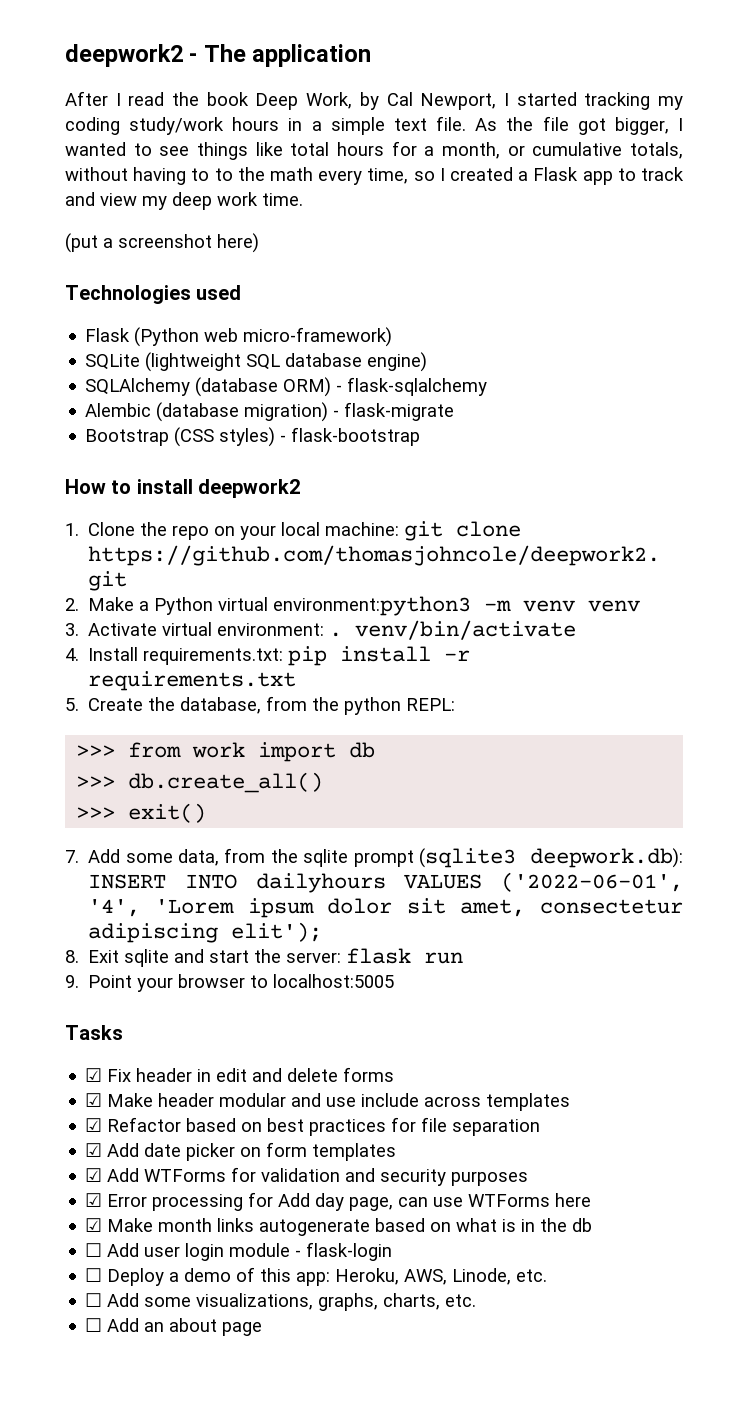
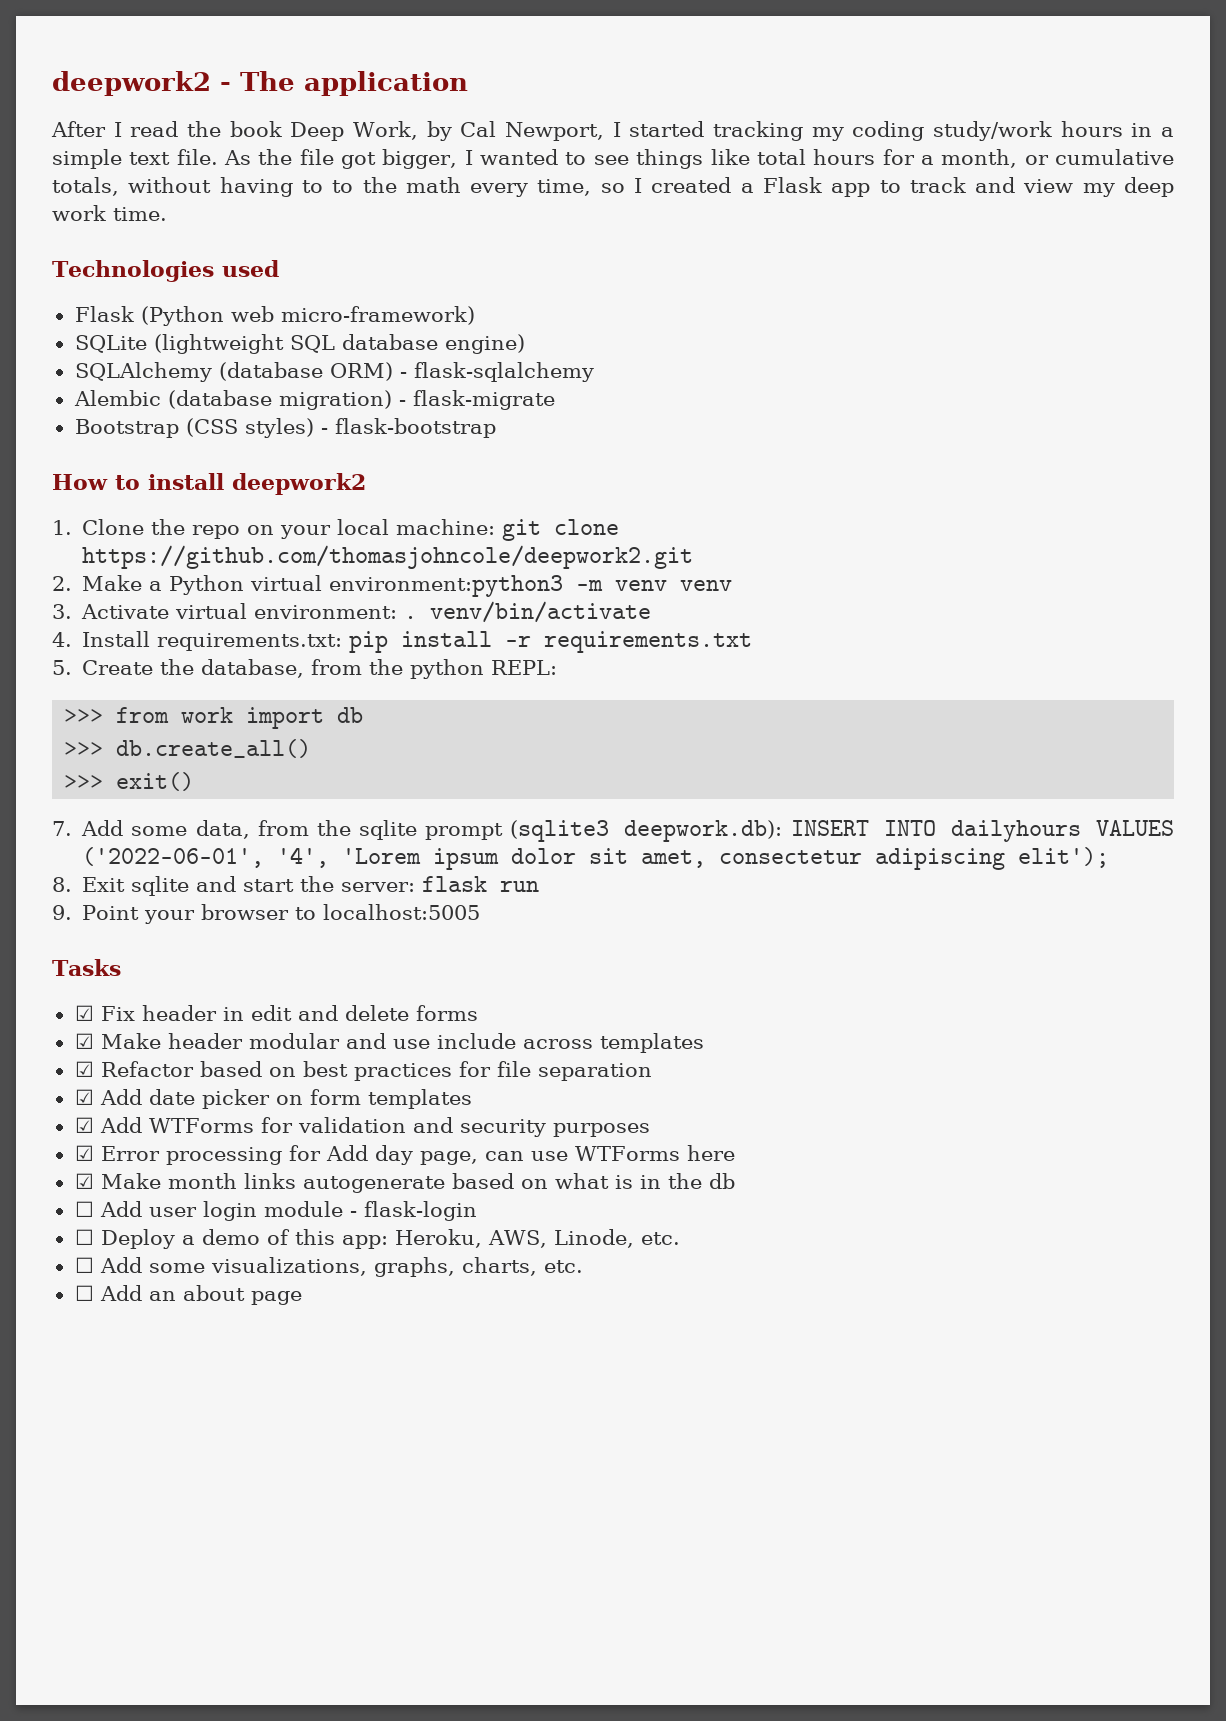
[65,233,259,253] // (put a screenshot here) -> (167, 214) none

